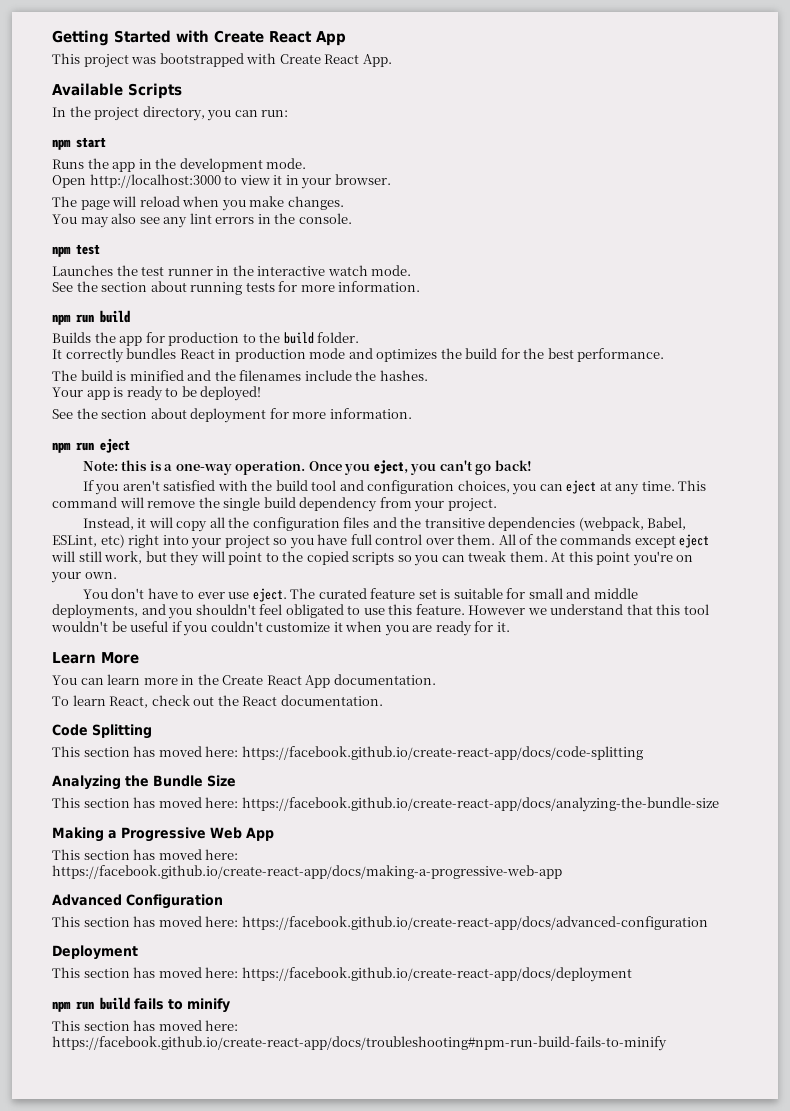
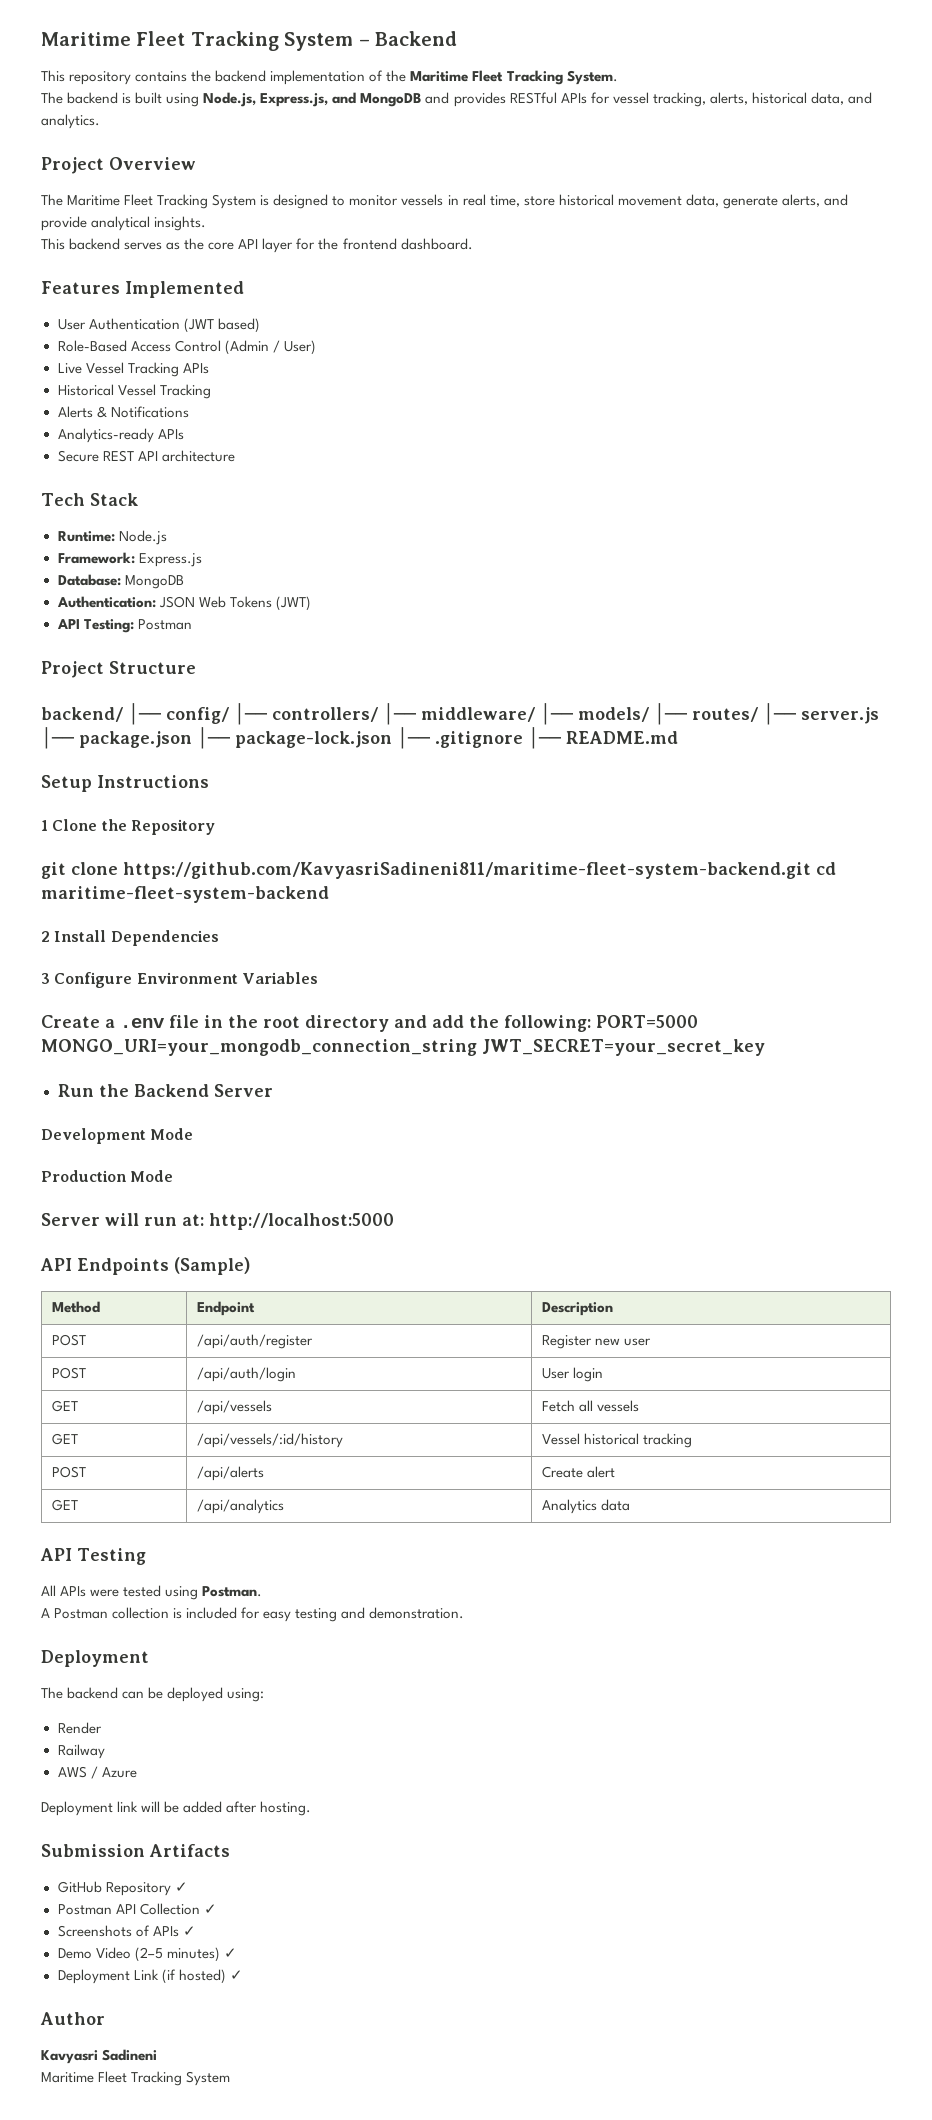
[52,30,346,46] [52,53,392,68] [52,83,182,99] [52,106,289,121] [52,137,106,150] [52,158,307,172] [52,174,391,189] [52,196,344,211] [52,213,352,228] [52,244,100,257] [52,265,412,276] [52,281,421,295] [52,310,130,325] [52,332,360,346] [52,348,665,363] [52,370,428,381] [52,386,262,401] [52,408,412,423] [52,438,130,453] [82,460,532,475] [82,480,707,495] [52,497,497,512] [82,517,687,532] [52,534,710,549] [51,551,694,566] [51,572,117,583] [82,588,638,602] [52,604,709,619] [51,621,510,636] [52,652,139,664] [52,674,436,688] [52,695,383,708] [52,724,152,739] [52,746,643,760] [52,775,236,790] [52,797,719,812] [52,827,274,842] [52,849,239,860] [52,865,562,879] [52,894,223,909] [52,916,708,930] [52,945,138,960] [52,967,632,982] [52,997,230,1013] [52,1020,239,1031] [52,1036,667,1051] Getting Started with Create React App // This project was bootstrapped with Create React App. // Available Scripts // In the project directory, you can run: // npm start // Runs the app in the development mode. // Open http://localhost:3000 to view it in your browser. // The page will reload when you make changes. // You may also see any lint errors in the console. // npm test // Launches the test runner in the interactive watch mode. // See the section about running tests for more information. // npm run build // Builds the app for production to the build folder. // It correctly bundles React in production mode and optimizes the build for the best performance. // The build is minified and the filenames include the hashes. // Your app is ready to be deployed! // See the section about deployment for more information. // npm run eject // Note: this is a one-way operation. Once you eject, you can't go back! // If you aren't satisfied with the build tool and configuration choices, you can eject at any time. This command will remove the single build dependency from your project. // Instead, it will copy all the configuration files and the transitive dependencies (webpack, Babel, ESLint, etc) right into your project so you have full control over them. All of the commands except eject will still work, but they will point to the copied scripts so you can tweak them. At this point you're on your own. // You don't have to ever use eject. The curated feature set is suitable for small and middle deployments, and you shouldn't feel obligated to use this feature. However we understand that this tool wouldn't be useful if you couldn't customize it when you are ready for it. // Learn More // You can learn more in the Create React App documentation. // To learn React, check out the React documentation. // Code Splitting // This section has moved here: https://facebook.github.io/create-react-app/docs/code-splitting // Analyzing the Bundle Size // This section has moved here: https://facebook.github.io/create-react-app/docs/analyzing-the-bundle-size // Making a Progressive Web App // This section has moved here: https://facebook.github.io/create-react-app/docs/making-a-progressive-web-app // Advanced Configuration // This section has moved here: https://facebook.github.io/create-react-app/docs/advanced-configuration // Deployment // This section has moved here: https://facebook.github.io/create-react-app/docs/deployment // npm run build fails to minify // This section has moved here: https://facebook.github.io/create-react-app/docs/troubleshooting#npm-run-build-fails-to-minify -> [41,31,457,51] [41,70,618,85] [41,92,872,107] [41,114,100,129] [41,157,196,174] [41,194,848,209] [41,216,207,231] [41,238,473,253] [41,281,244,298] [57,318,260,333] [57,340,316,355] [57,362,209,377] [57,384,211,399] [57,406,189,418] [57,428,184,443] [57,450,235,462] [41,493,138,506] [57,530,167,545] [57,552,202,567] [57,574,184,589] [56,596,311,611] [56,619,192,633] [41,661,196,678] [41,703,879,725] [41,727,678,749] [41,775,209,792] [41,819,215,835] [41,862,836,879] [41,886,329,903] [41,930,219,946] [41,972,318,988] [41,1015,698,1032] [41,1039,765,1056] [57,1084,273,1097] [41,1128,194,1144] [41,1170,174,1182] [41,1213,394,1230] [40,1257,250,1275] [51,1301,100,1313] [196,1301,255,1316] [541,1302,613,1316] [51,1334,86,1346] [196,1334,313,1349] [541,1335,652,1349] [51,1367,86,1379] [196,1367,296,1382] [541,1367,604,1382] [51,1400,78,1412] [196,1400,272,1415] [541,1400,640,1412] [51,1433,78,1445] [196,1433,343,1448] [541,1433,693,1448] [51,1466,86,1478] [196,1466,264,1481] [541,1466,616,1478] [51,1499,78,1511] [196,1499,284,1514] [541,1499,631,1514] [40,1548,146,1565] [41,1585,263,1600] [41,1607,465,1622] [41,1650,149,1667] [41,1687,265,1702] [57,1722,102,1734] [57,1744,105,1759] [57,1766,137,1779] [41,1801,312,1816] [41,1844,230,1857] [57,1881,188,1896] [57,1903,217,1915] [57,1925,196,1937] [57,1947,237,1962] [57,1969,243,1984] [40,2012,105,2025] [41,2049,158,2064] [41,2071,231,2086] Maritime Fleet Tracking System – Backend // This repository contains the backend implementation of the Maritime Fleet Tracking System. // The backend is built using Node.js, Express.js, and MongoDB and provides RESTful APIs for vessel tracking, alerts, historical data, and analytics. // Project Overview // The Maritime Fleet Tracking System is designed to monitor vessels in real time, store historical movement data, generate alerts, and provide analytical insights. // This backend serves as the core API layer for the frontend dashboard. // Features Implemented // User Authentication (JWT based) // Role-Based Access Control (Admin / User) // Live Vessel Tracking APIs // Historical Vessel Tracking // Alerts & Notifications // Analytics-ready APIs // Secure REST API architecture // Tech Stack // Runtime: Node.js // Framework: Express.js // Database: MongoDB // Authentication: JSON Web Tokens (JWT) // API Testing: Postman // Project Structure // backend/ │── config/ │── controllers/ │── middleware/ │── models/ │── routes/ │── server.js │── package.json │── package-lock.json │── .gitignore │── README.md // Setup Instructions // 1 Clone the Repository // git clone https://github.com/KavyasriSadineni811/maritime-fleet-system-backend.git cd maritime-fleet-system-backend // 2 Install Dependencies // 3 Configure Environment Variables // Create a .env file in the root directory and add the following: PORT=5000 MONGO_URI=your_mongodb_connection_string JWT_SECRET=your_secret_key // Run the Backend Server // Development Mode // Production Mode // Server will run at: http://localhost:5000 // API Endpoints (Sample) // Method | Endpoint | Description // POST | /api/auth/register | Register new user // POST | /api/auth/login | User login // GET | /api/vessels | Fetch all vessels // GET | /api/vessels/:id/history | Vessel historical tracking // POST | /api/alerts | Create alert // GET | /api/analytics | Analytics data // API Testing // All APIs were tested using Postman. // A Postman collection is included for easy testing and demonstration. // Deployment // The backend can be deployed using: // Render // Railway // AWS / Azure // Deployment link will be added after hosting. // Submission Artifacts // GitHub Repository ✓ // Postman API Collection ✓ // Screenshots of APIs ✓ // Demo Video (2–5 minutes) ✓ // Deployment Link (if hosted) ✓ // Author // Kavyasri Sadineni // Maritime Fleet Tracking System

